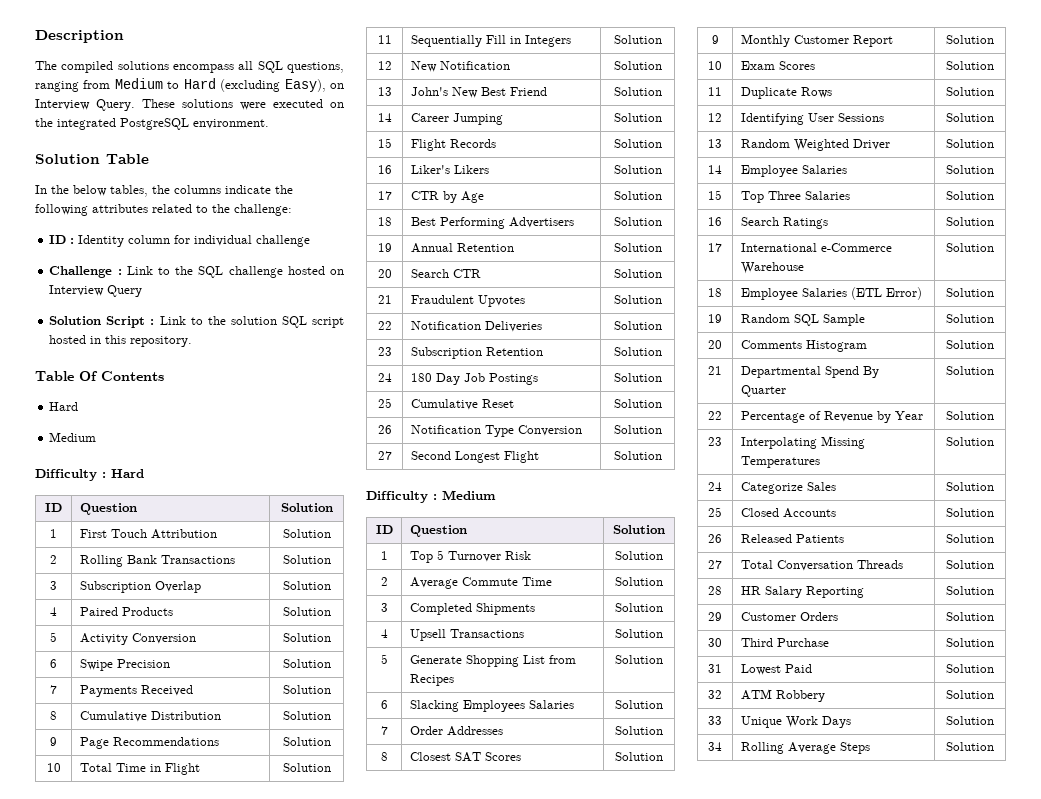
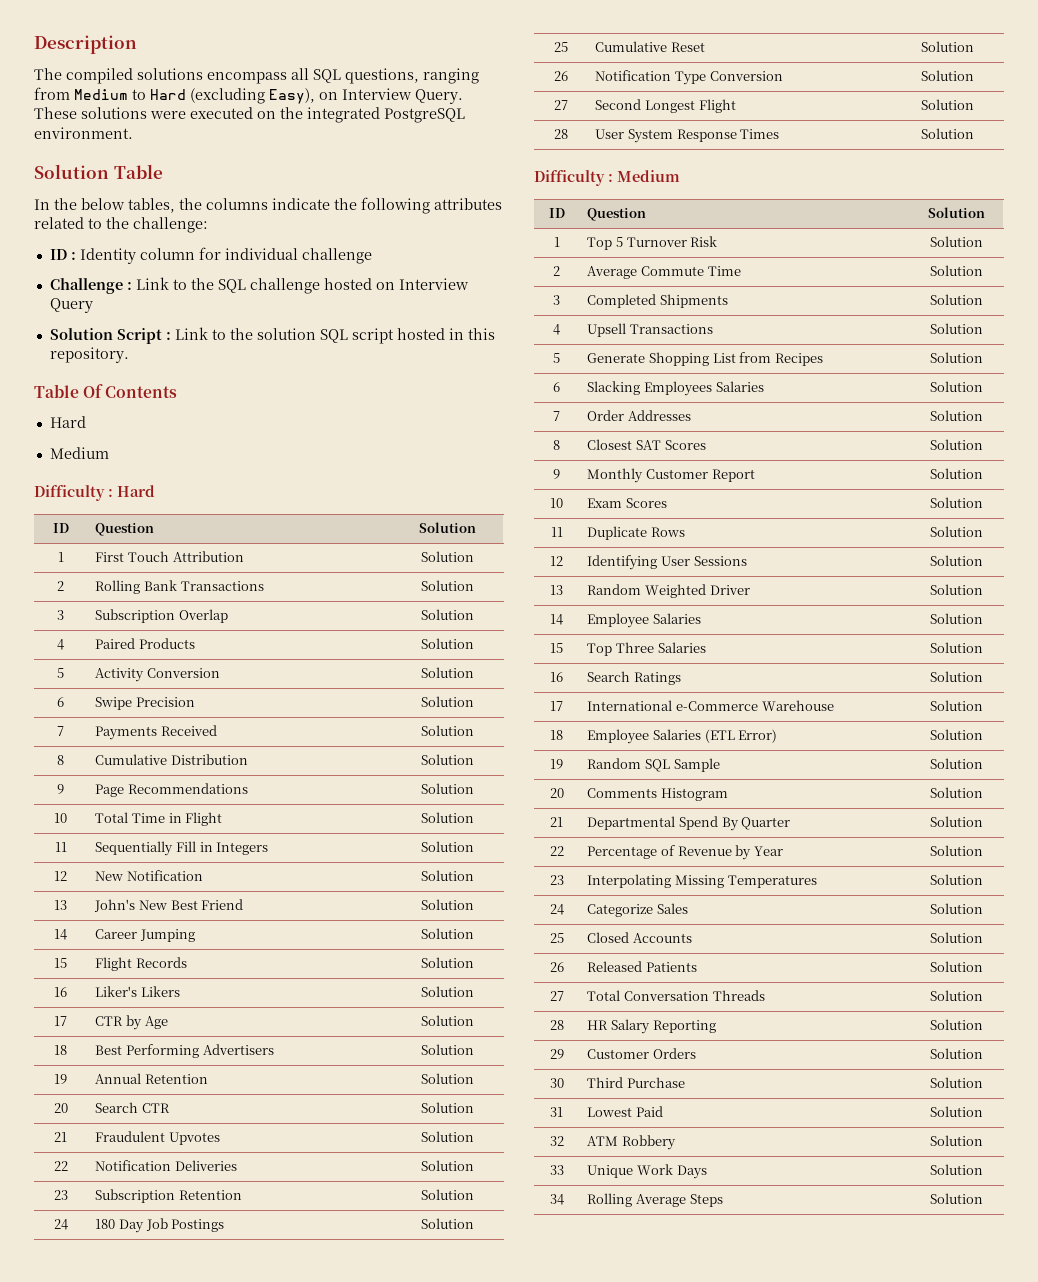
(662, 455) none -> [553,129,568,139] [595,129,780,143] [920,128,974,139] // 28 | User System Response Times | Solution

